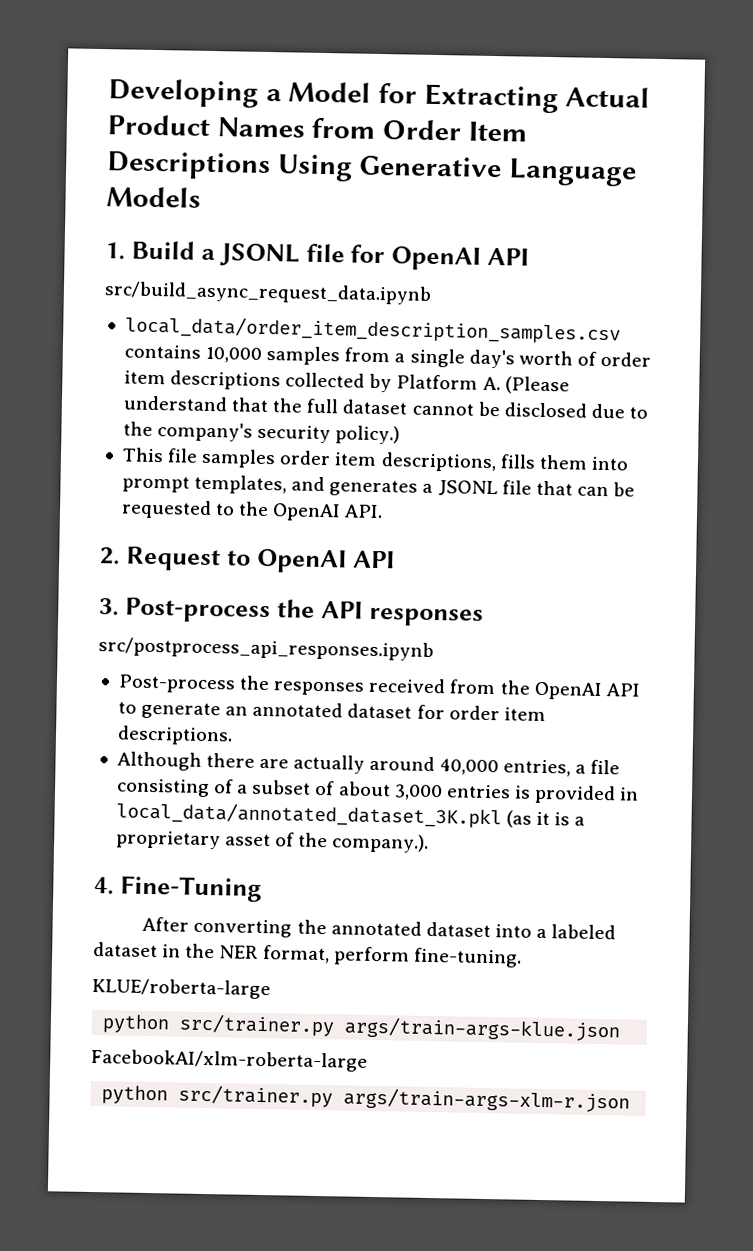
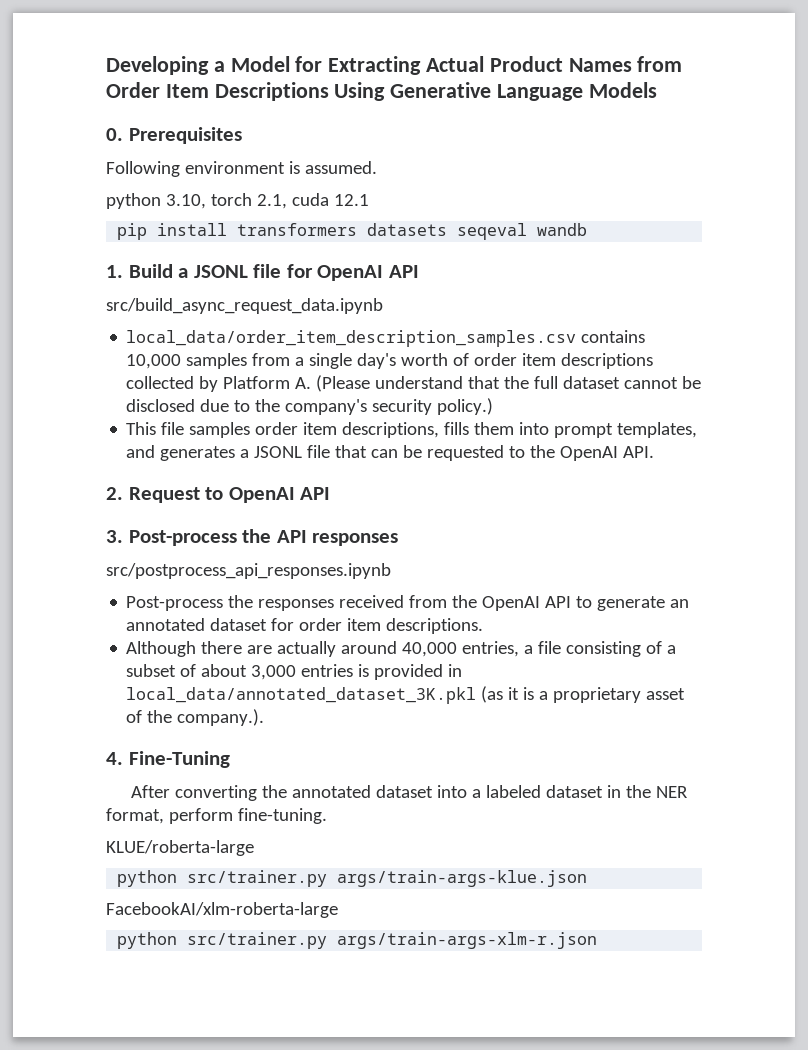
(201, 197) none -> [106,127,242,144] [106,161,377,177] [106,193,369,209] [117,223,588,240] // 0. Prerequisites // Following environment is assumed. // python 3.10, torch 2.1, cuda 12.1 // pip install transformers datasets seqeval wandb

